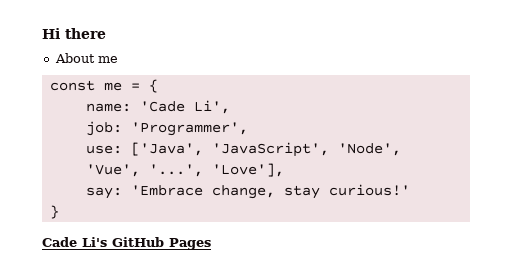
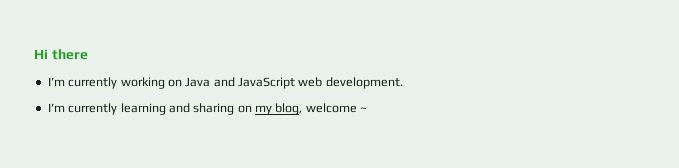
[54,53,118,63] [49,79,158,93] [85,100,230,114] [85,121,248,136] [85,142,401,157] [85,163,284,177] [85,184,410,199] [49,205,59,219] [42,237,211,250] About me // const me = { // name: 'Cade Li', // job: 'Programmer', // use: ['Java', 'JavaScript', 'Node', 'Vue', '...', 'Love'], // say: 'Embrace change, stay curious!' // } // Cade Li's GitHub Pages -> [47,77,403,89] [47,103,368,115] I’m currently working on Java and JavaScript web development. // I’m currently learning and sharing on my blog, welcome ~

